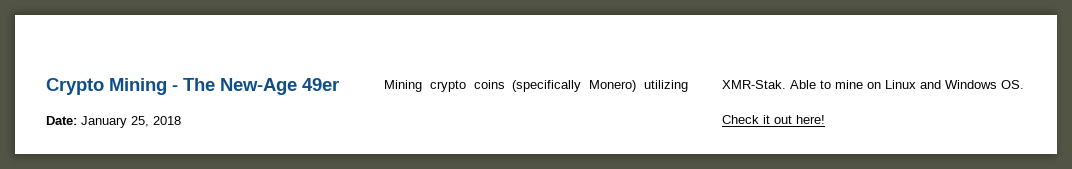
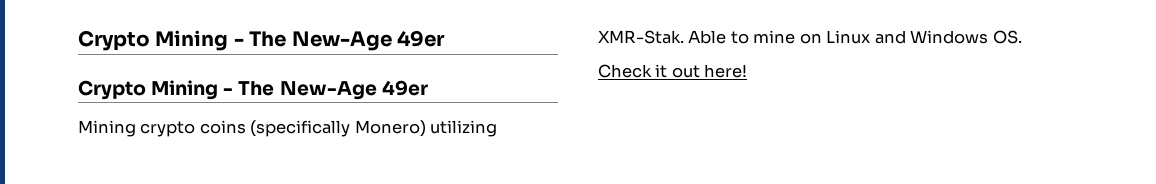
[46,78,339,95] [46,116,181,128] Crypto Mining - The New-Age 49er // Date: January 25, 2018 -> [78,30,445,51] [78,80,428,100] Crypto Mining - The New-Age 49er // Crypto Mining - The New-Age 49er

